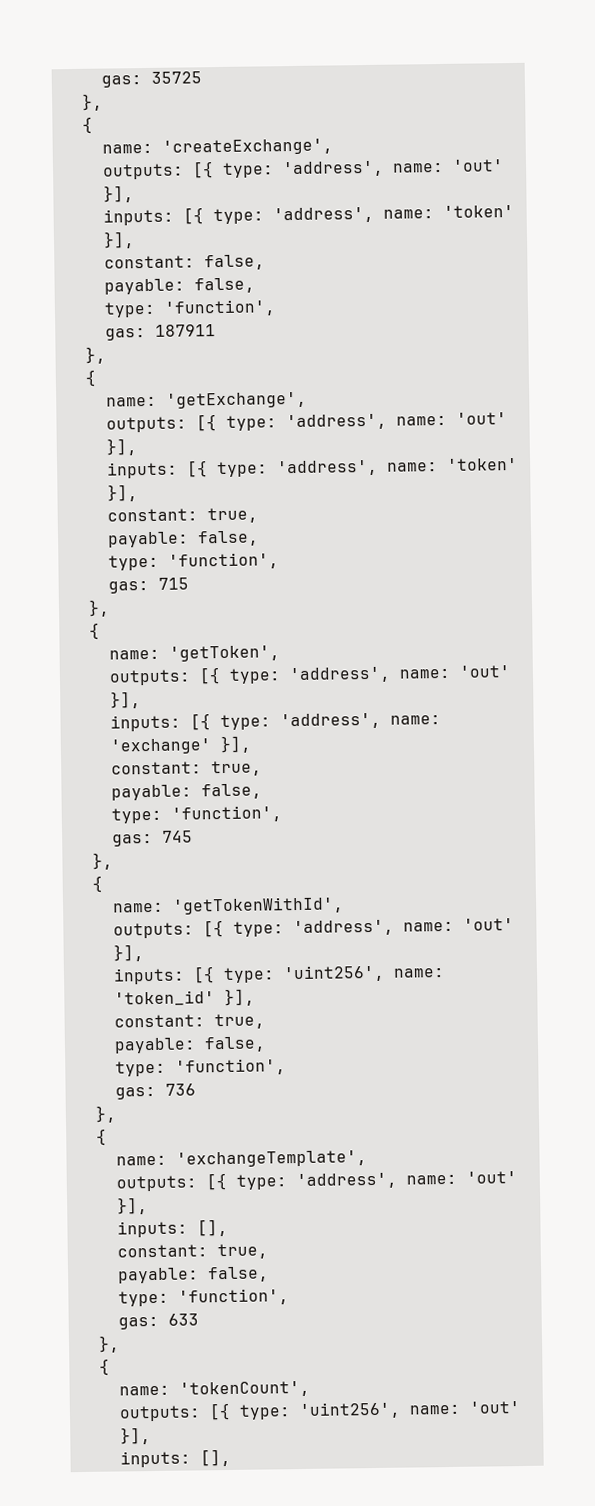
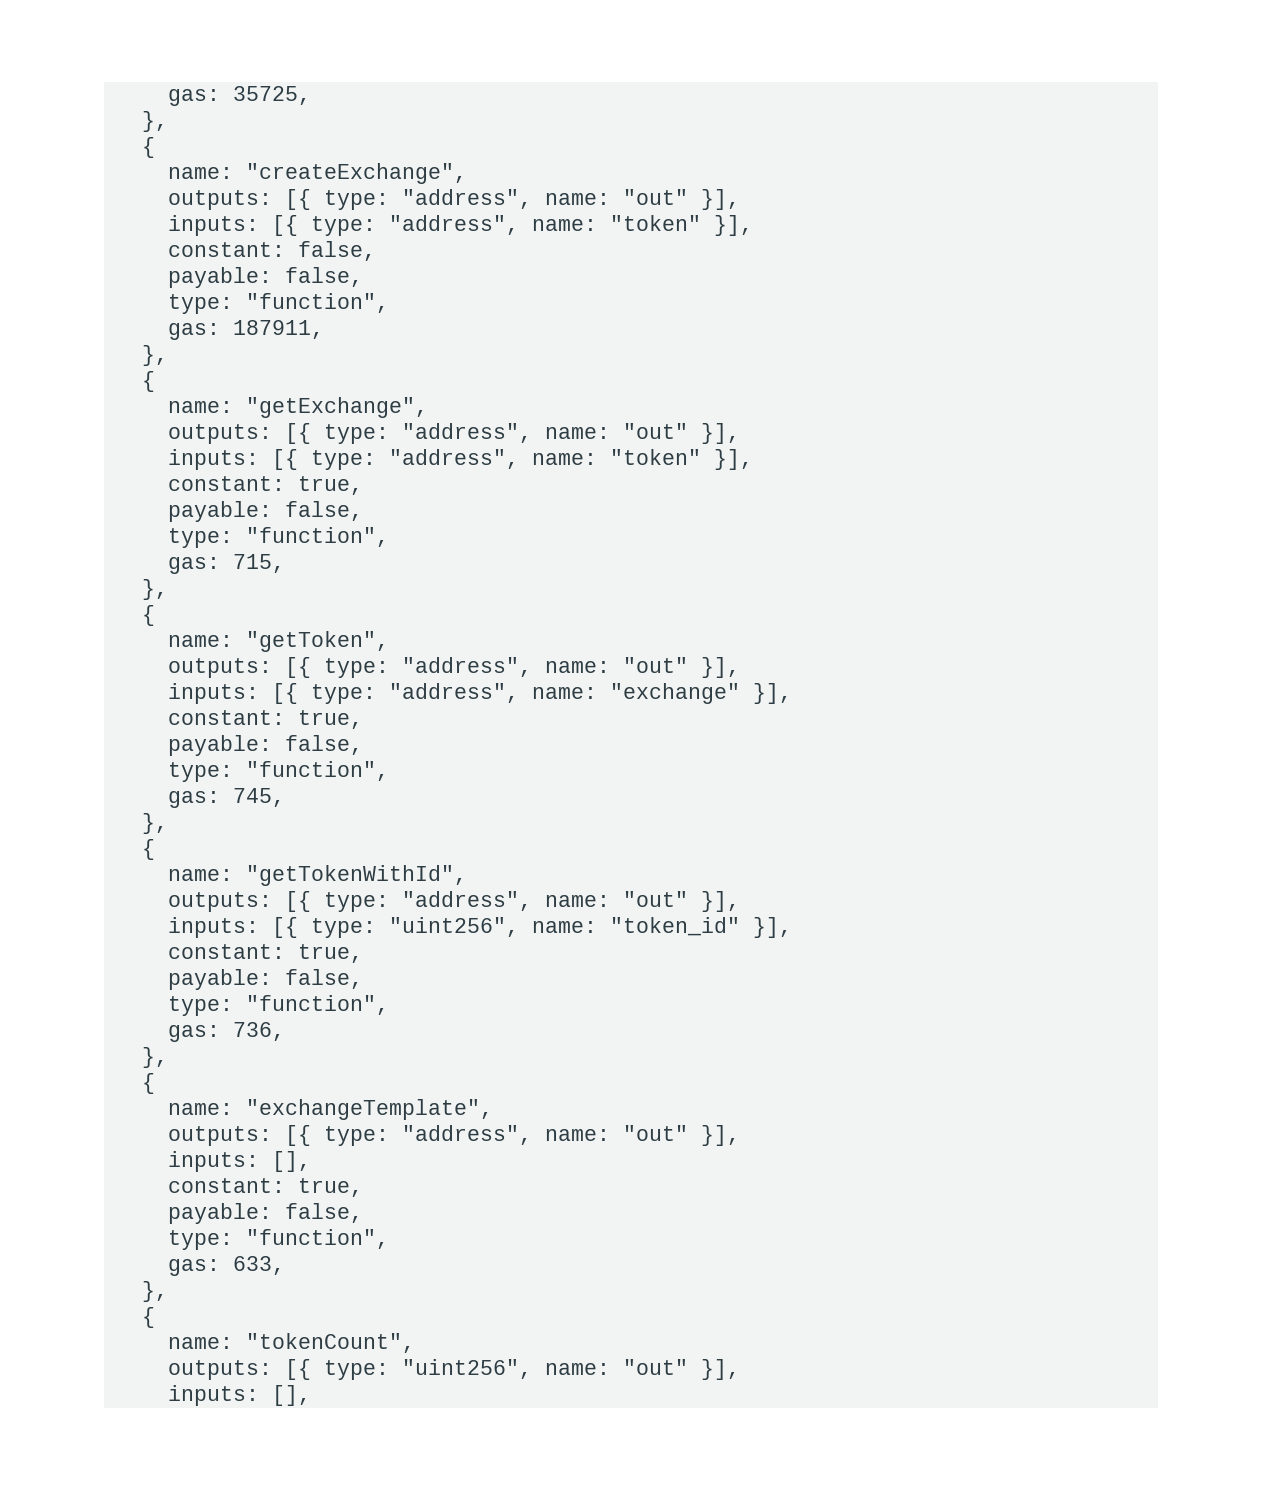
[100,71,202,88] [81,93,103,111] [81,116,93,134] [101,138,333,156] [101,159,504,180] [102,185,134,203] [102,205,514,226] gas: 35725 // }, // { // name: 'createExchange', // outputs: [{ type: 'address', name: 'out' }], // inputs: [{ type: 'address', name: 'token' -> [168,86,312,106] [142,111,169,132] [142,137,156,158] [168,163,468,184] [168,189,741,210] [168,215,702,236] gas: 35725, // }, // { // name: "createExchange", // outputs: [{ type: "address", name: "out" }], // inputs: [{ type: "address", name: "token"
[163,299,276,317] [104,324,216,341] [84,346,106,364] [84,369,96,387] [105,391,307,409] [105,412,507,433] [105,438,137,456] [106,457,518,479] [106,484,138,502] [106,507,258,524] [106,530,259,548] [107,552,279,571] [107,577,189,594] [87,599,110,617] [88,622,100,640] [108,645,280,662] [108,665,510,686] [109,691,141,709] [109,712,441,732] [109,735,251,755] [110,760,262,777] [110,783,262,801] [110,805,282,824] [111,830,193,847] [91,852,113,870] [91,875,103,893] [112,896,344,915] [112,918,514,939] [112,944,144,962] [112,964,445,985] [113,988,255,1007] [113,1013,265,1030] [113,1036,266,1054] [114,1058,286,1077] [114,1083,196,1100] [94,1105,117,1123] [95,1128,107,1146] [115,1150,367,1168] [115,1171,517,1192] 'function', // gas: 187911 // }, // { // name: 'getExchange', // outputs: [{ type: 'address', name: 'out' }], // inputs: [{ type: 'address', name: 'token' }], // constant: true, // payable: false, // type: 'function', // gas: 715 // }, // { // name: 'getToken', // outputs: [{ type: 'address', name: 'out' }], // inputs: [{ type: 'address', name: 'exchange' }], // constant: true, // payable: false, // type: 'function', // gas: 745 // }, // { // name: 'getTokenWithId', // outputs: [{ type: 'address', name: 'out' }], // inputs: [{ type: 'uint256', name: 'token_id' }], // constant: true, // payable: false, // type: 'function', // gas: 736 // }, // { // name: 'exchangeTemplate', // outputs: [{ type: 'address', name: 'out' -> [246,293,390,313] [168,320,325,340] [142,345,169,366] [142,371,156,392] [168,397,429,418] [168,423,741,444] [168,449,754,470] [168,476,364,495] [168,501,364,522] [168,527,390,548] [168,554,286,574] [142,579,169,600] [142,605,156,626] [168,631,390,652] [168,657,741,678] [168,683,793,704] [168,710,364,729] [168,735,364,756] [168,761,390,782] [168,788,286,808] [142,813,169,834] [142,839,156,860] [168,865,468,886] [168,891,741,912] [168,917,793,938] [168,944,364,963] [168,969,364,990] [168,995,390,1016] [168,1022,286,1042] [142,1047,169,1068] [142,1073,156,1094] [168,1099,494,1120] [168,1125,689,1146] "function", // gas: 187911, // }, // { // name: "getExchange", // outputs: [{ type: "address", name: "out" }], // inputs: [{ type: "address", name: "token" }], // constant: true, // payable: false, // type: "function", // gas: 715, // }, // { // name: "getToken", // outputs: [{ type: "address", name: "out" }], // inputs: [{ type: "address", name: "exchange" }], // constant: true, // payable: false, // type: "function", // gas: 745, // }, // { // name: "getTokenWithId", // outputs: [{ type: "address", name: "out" }], // inputs: [{ type: "uint256", name: "token_id" }], // constant: true, // payable: false, // type: "function", // gas: 736, // }, // { // name: "exchangeTemplate", // outputs: [{ type: "address", name: "out"
[177,1288,289,1306] [117,1313,199,1330] [97,1335,120,1353] [98,1358,110,1376] [118,1380,310,1398] [118,1401,521,1422] 'function', // gas: 633 // }, // { // name: 'tokenCount', // outputs: [{ type: 'uint256', name: 'out' -> [246,1229,390,1249] [168,1256,286,1276] [142,1281,169,1302] [142,1307,156,1328] [168,1333,416,1353] [168,1359,689,1380] "function", // gas: 633, // }, // { // name: "tokenCount", // outputs: [{ type: "uint256", name: "out"

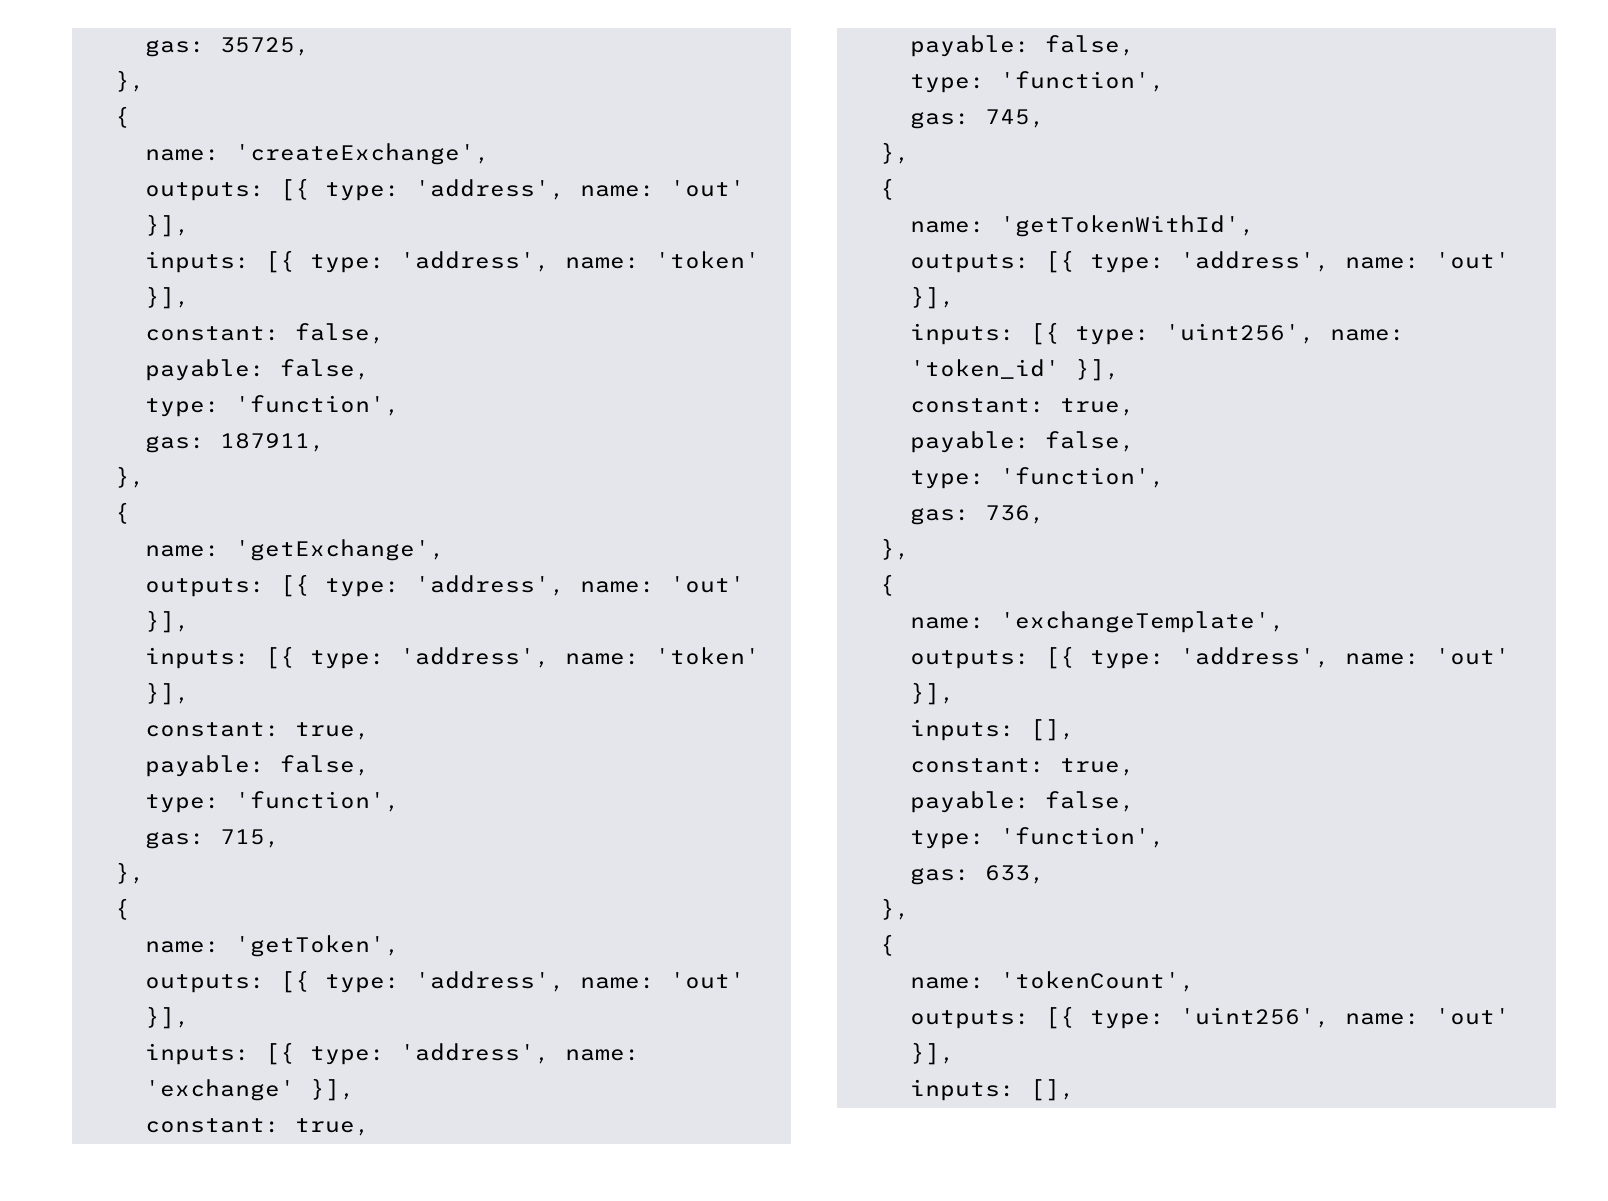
[246,163,468,184] [168,189,741,210] [168,215,702,236] "createExchange", // outputs: [{ type: "address", name: "out" }], // inputs: [{ type: "address", name: "token" -> [234,143,490,165] [144,178,745,201] [144,214,190,237] [144,250,760,273] 'createExchange', // outputs: [{ type: 'address', name: 'out' }], // inputs: [{ type: 'address', name: 'token'
[246,293,390,313] "function", -> [234,395,400,416] 'function',
[246,397,429,418] [168,423,741,444] [168,449,754,470] [168,476,364,495] [168,501,364,522] [168,527,390,548] "getExchange", // outputs: [{ type: "address", name: "out" }], // inputs: [{ type: "address", name: "token" }], // constant: true, // payable: false, // type: "function", -> [234,539,445,561] [144,574,745,597] [144,610,190,633] [144,646,760,669] [144,682,190,705] [144,722,370,740] [144,755,370,777] [144,791,400,813] 'getExchange', // outputs: [{ type: 'address', name: 'out' }], // inputs: [{ type: 'address', name: 'token' }], // constant: true, // payable: false, // type: 'function',
[246,631,390,652] [168,657,741,678] [168,683,793,704] [168,710,364,729] [168,735,364,756] [168,761,390,782] "getToken", // outputs: [{ type: "address", name: "out" }], // inputs: [{ type: "address", name: "exchange" }], // constant: true, // payable: false, // type: "function", -> [234,935,400,957] [144,970,745,993] [144,1006,190,1029] [144,1042,640,1065] [144,1078,355,1101] [144,1118,370,1136] [909,35,1135,57] [909,71,1165,93] 'getToken', // outputs: [{ type: 'address', name: 'out' }], // inputs: [{ type: 'address', name: 'exchange' }], // constant: true, // payable: false, // type: 'function',
[246,865,468,886] [168,891,741,912] [168,917,793,938] [168,944,364,963] [168,969,364,990] [168,995,390,1016] "getTokenWithId", // outputs: [{ type: "address", name: "out" }], // inputs: [{ type: "uint256", name: "token_id" }], // constant: true, // payable: false, // type: "function", -> [999,215,1255,237] [909,250,1510,273] [909,286,955,309] [909,322,1405,345] [909,358,1120,381] [909,398,1135,416] [909,431,1135,453] [909,467,1165,489] 'getTokenWithId', // outputs: [{ type: 'address', name: 'out' }], // inputs: [{ type: 'uint256', name: 'token_id' }], // constant: true, // payable: false, // type: 'function',
[246,1099,494,1120] [168,1125,689,1146] "exchangeTemplate", // outputs: [{ type: "address", name: "out" -> [999,611,1285,633] [909,646,1510,669] 'exchangeTemplate', // outputs: [{ type: 'address', name: 'out'
[246,1229,390,1249] "function", -> [999,827,1165,848] 'function',
[246,1333,416,1353] [168,1359,689,1380] "tokenCount", // outputs: [{ type: "uint256", name: "out" -> [999,971,1195,992] [909,1006,1510,1029] 'tokenCount', // outputs: [{ type: 'uint256', name: 'out'

